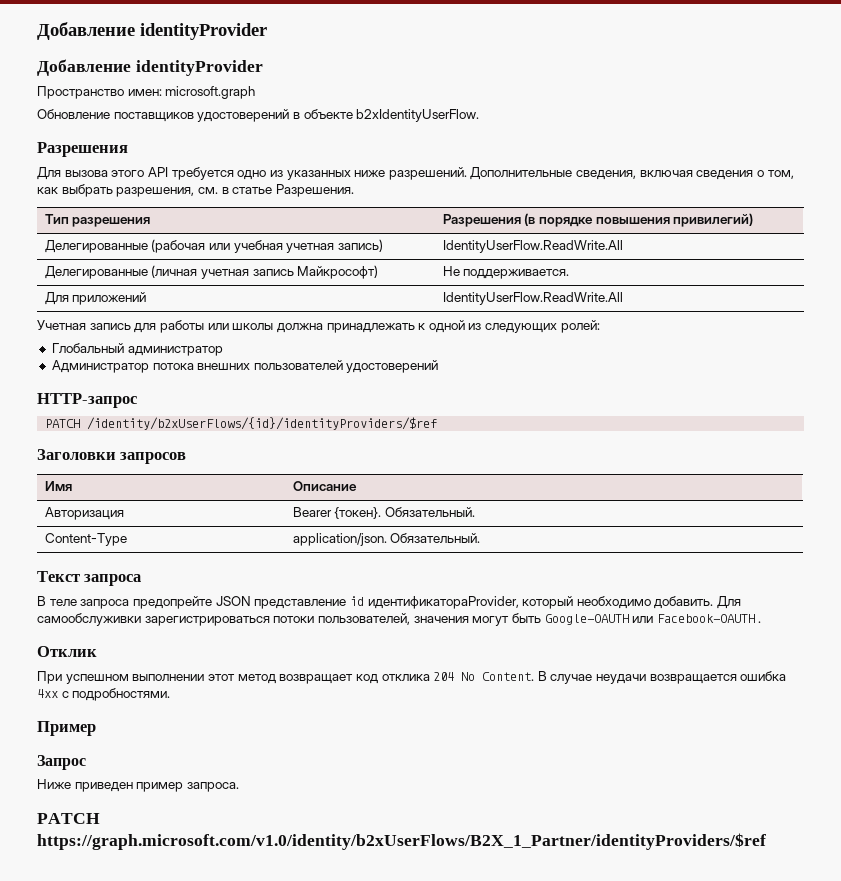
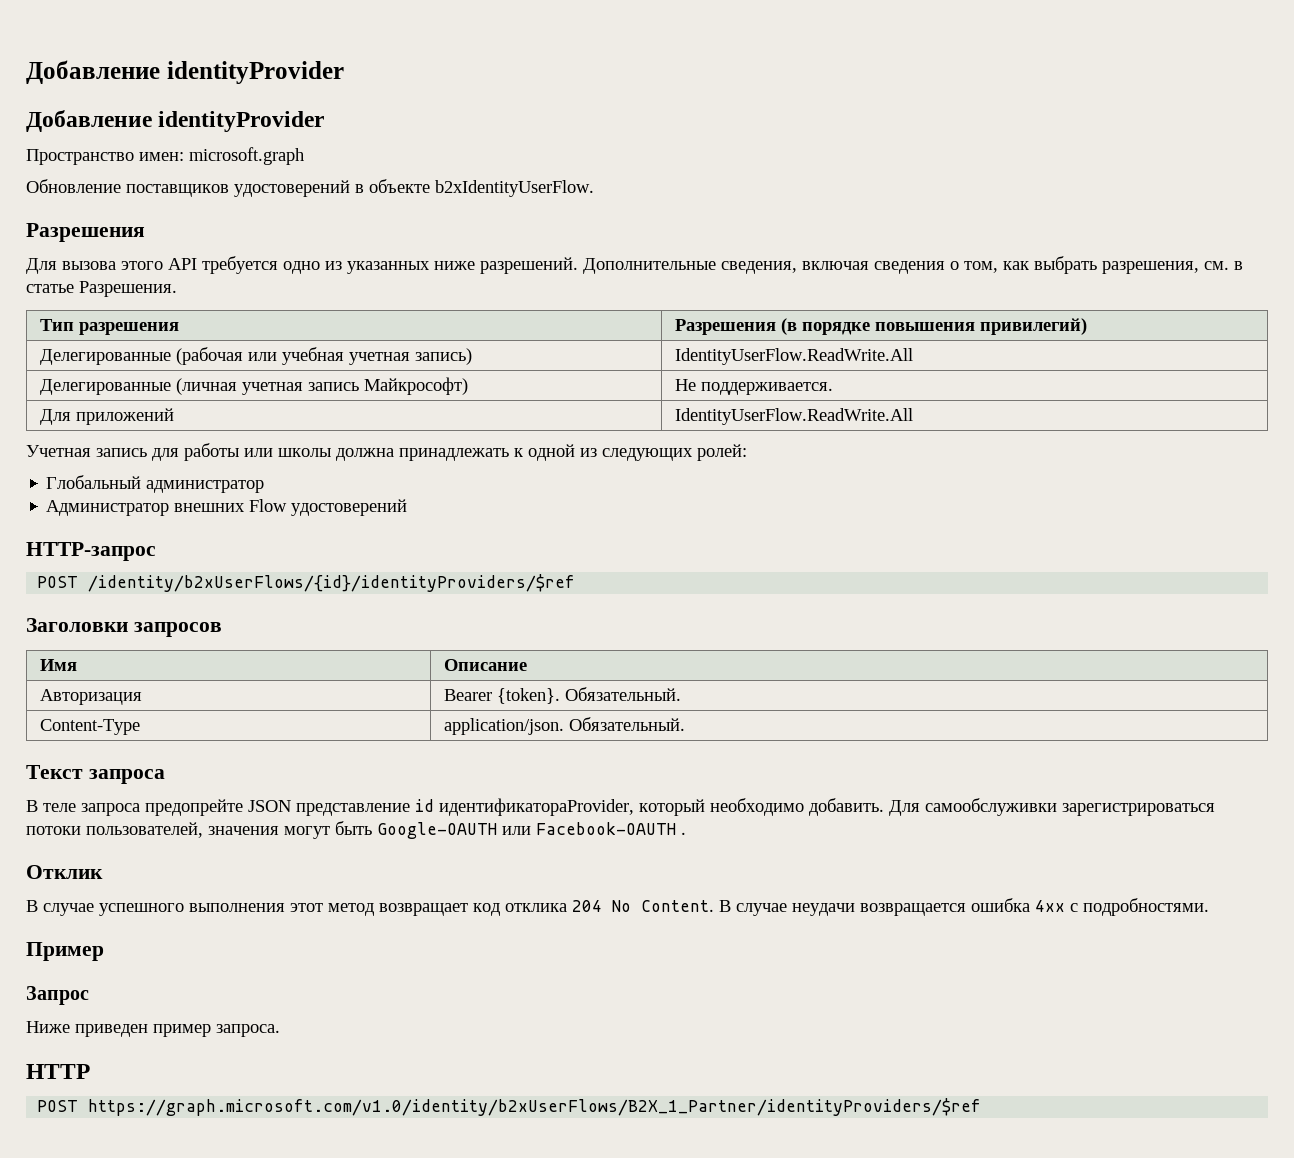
[152,360,343,370] потока внешних пользователей -> [174,499,288,512] внешних Flow
[45,419,81,428] PATCH -> [37,576,79,588] POST
[334,507,382,519] {токен}. -> [497,688,561,704] {token}.
[37,671,205,684] При успешном выполнении -> [26,900,285,916] В случае успешного выполнения
[37,813,100,824] PATCH -> [26,1064,90,1079] [37,1100,79,1112] HTTP // POST

